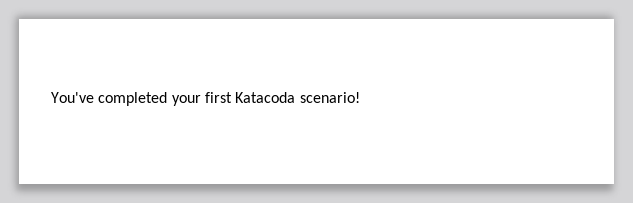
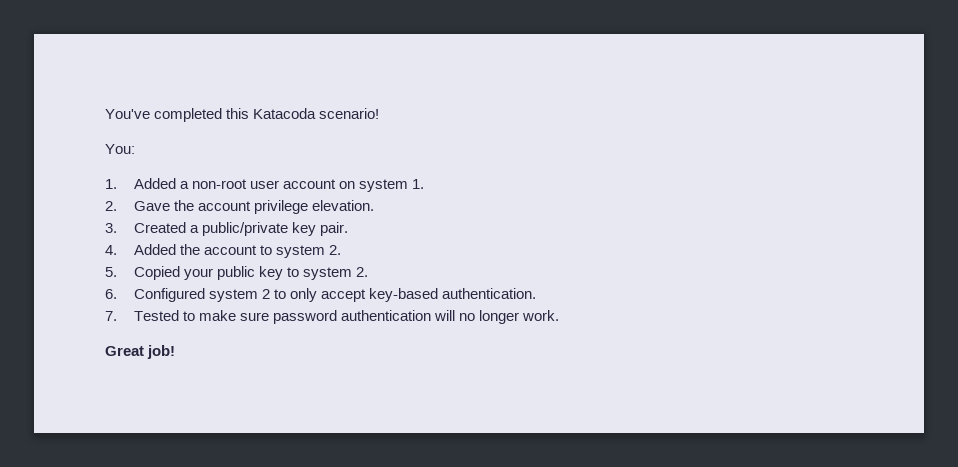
[171,92,232,106] your first -> [226,108,250,119] this
(360, 97) none -> [105,144,135,154] [105,178,425,192] [105,200,374,214] [105,222,348,236] [105,244,341,258] [105,266,368,280] [105,288,537,302] [105,310,560,324] [105,345,176,359] // You: // 1. Added a non-root user account on system 1. // 2. Gave the account privilege elevation. // 3. Created a public/private key pair. // 4. Added the account to system 2. // 5. Copied your public key to system 2. // 6. Configured system 2 to only accept key-based authentication. // 7. Tested to make sure password authentication will no longer work. // Great job!

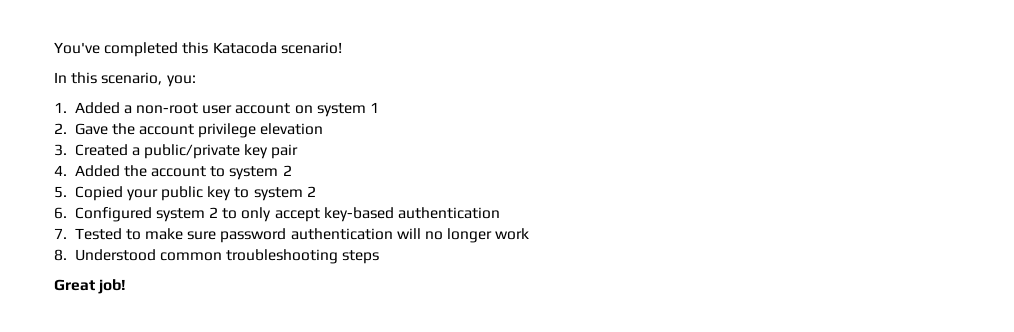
[105,144,135,154] You: -> [54,72,196,87] In this scenario, you:
[412,179,425,189] 1. -> [370,102,380,113] 1
[311,200,374,211] elevation. -> [260,123,324,135] elevation
[319,222,348,236] pair. -> [271,144,299,159] pair
[328,245,341,255] 2. -> [282,165,292,176] 2
[355,267,368,277] 2. -> [306,186,316,197] 2
[442,288,537,299] authentication. -> [398,207,501,219] authentication
[522,310,560,321] work. -> [495,228,530,240] [54,249,380,264] work // 8. Understood common troubleshooting steps

